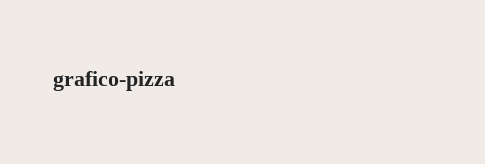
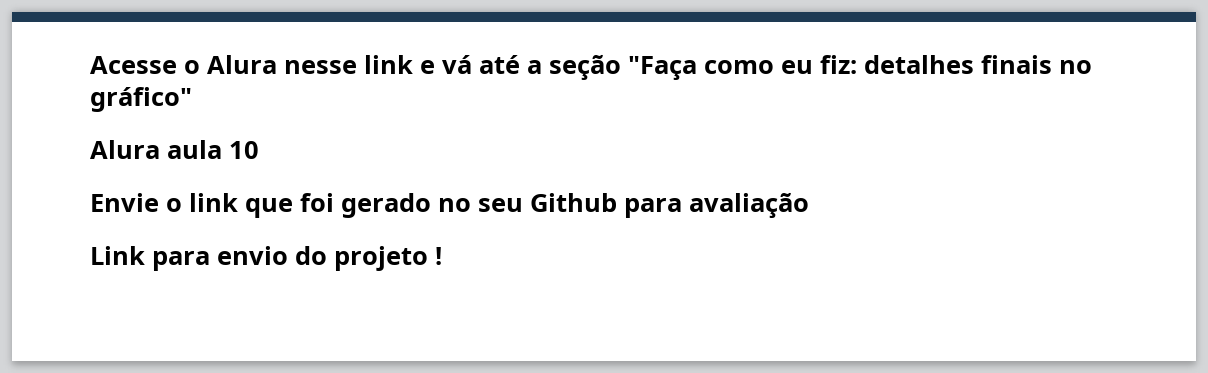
[53,71,175,91] grafico-pizza -> [90,54,1092,80] [90,87,192,112] [90,140,259,159] [90,192,809,218] [90,246,442,271] Acesse o Alura nesse link e vá até a seção "Faça como eu fiz: detalhes finais no gráfico" // Alura aula 10 // Envie o link que foi gerado no seu Github para avaliação // Link para envio do projeto !

